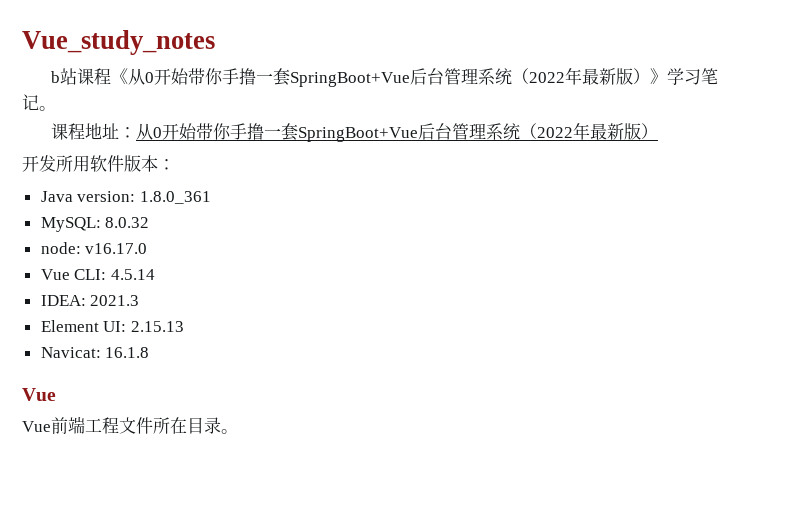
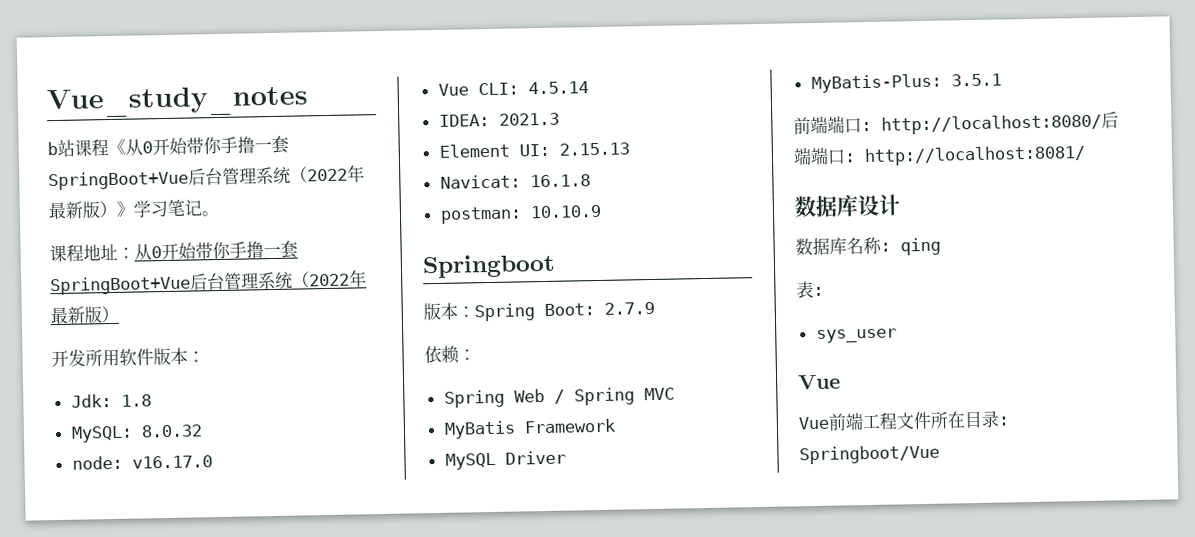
[40,191,211,204] Java version: 1.8.0_361 -> [70,394,152,408] Jdk: 1.8
(150, 352) none -> [439,204,602,224] [422,253,556,279] [423,301,655,322] [424,345,476,364] [443,387,675,408] [443,418,616,439] [444,450,566,470] [810,73,1002,94] [793,111,1119,135] [793,144,1086,167] [794,194,901,218] [795,236,941,256] [796,281,824,299] [815,328,897,343] // postman: 10.10.9 // Springboot // 版本：Spring Boot: 2.7.9 // 依赖： // Spring Web / Spring MVC // MyBatis Framework // MySQL Driver // MyBatis-Plus: 3.5.1 // 前端端口: http://localhost:8080/后端端口: http://localhost:8081/ // 数据库设计 // 数据库名称: qing // 表: // sys_user
[221,429,238,434] 。 -> [998,416,1009,426] [799,444,940,465] : Springboot/Vue

